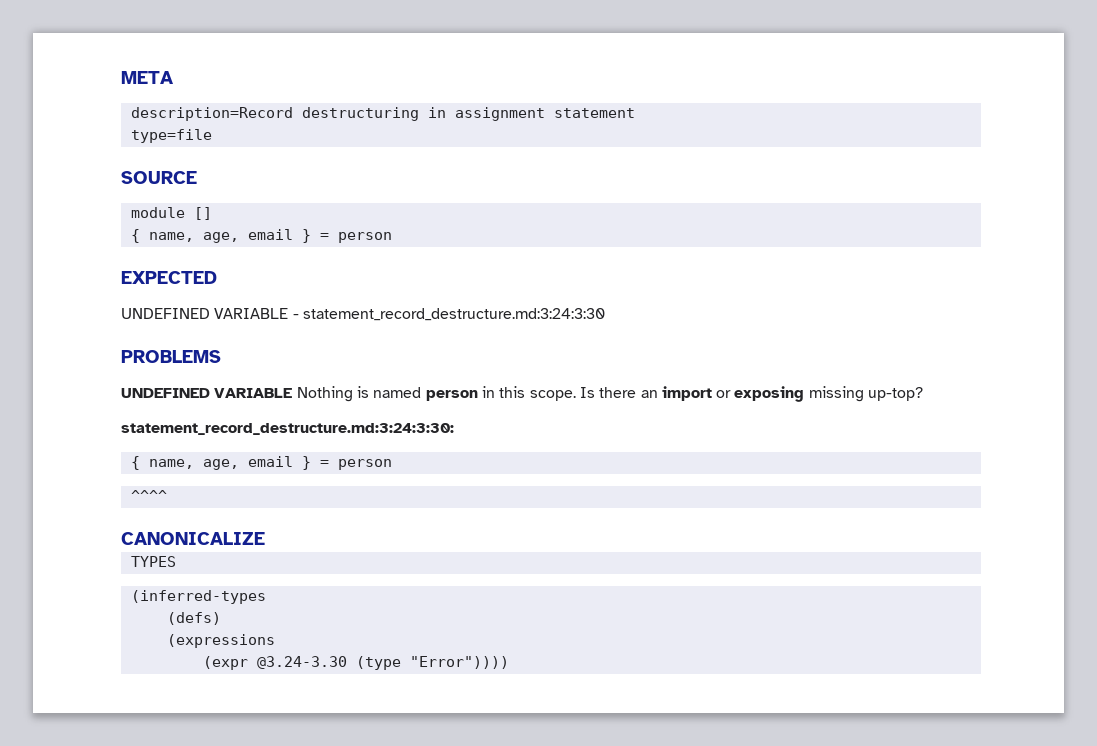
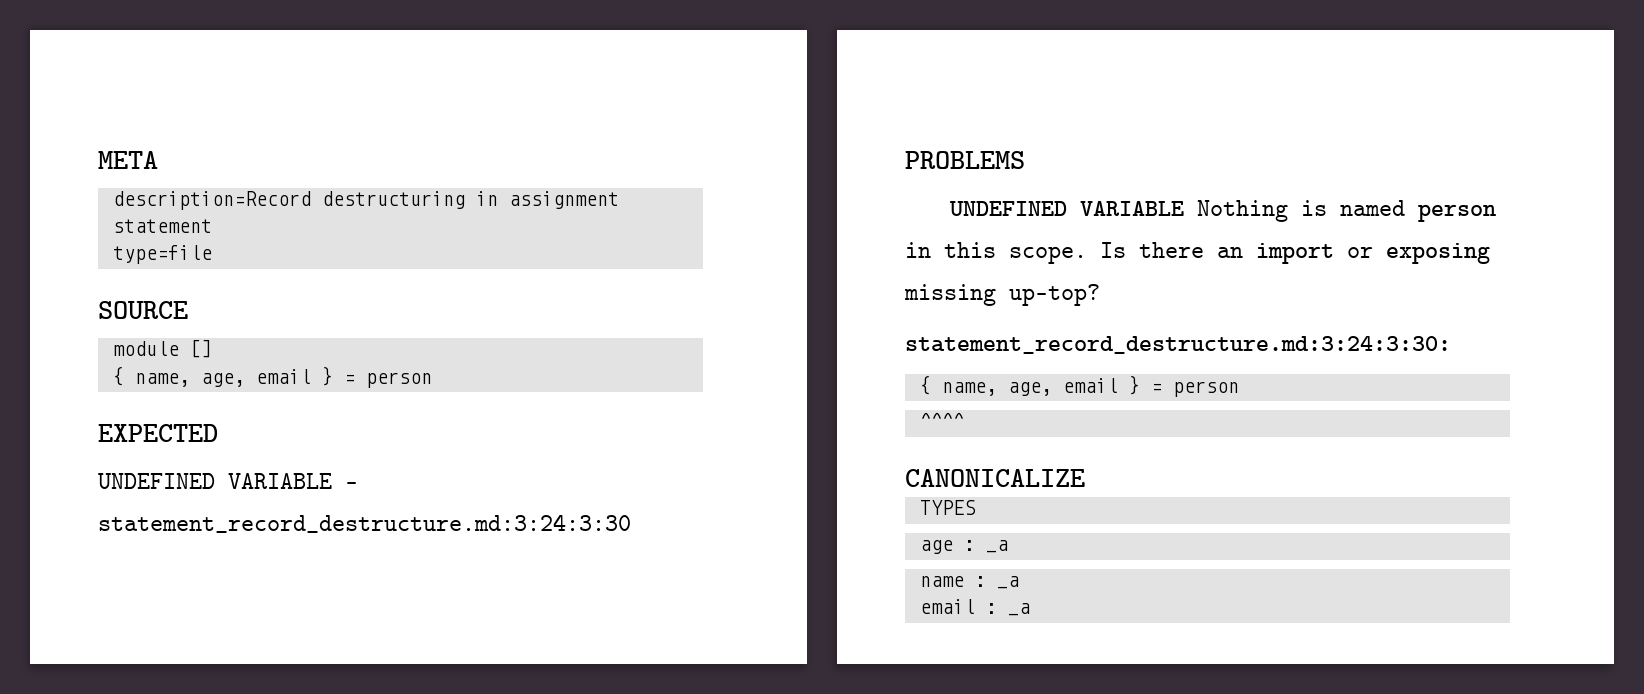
[130,590,266,604] [166,612,221,625] [166,634,275,648] [202,656,509,670] (inferred-types // (defs) // (expressions // (expr @3.24-3.30 (type "Error")))) -> [919,540,1008,554] [919,576,1019,589] [919,599,1030,616] age : _a // name : _a // email : _a

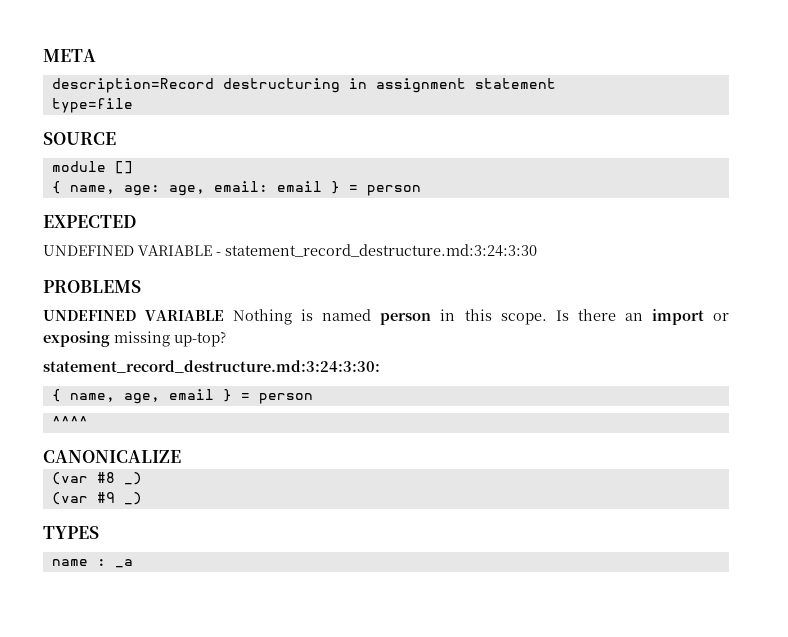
[200,373,245,387] age, -> [123,181,268,196] age: age, email:
[919,500,976,515] [919,540,1008,554] TYPES // age : _a -> [51,472,142,485] [51,492,142,505] [43,526,99,539] (var #8 _) // (var #9 _) // TYPES
[919,599,1030,616] // email : _a -> (133, 563) none

